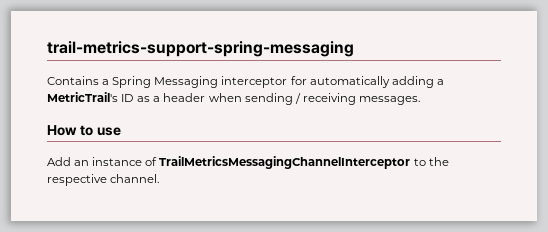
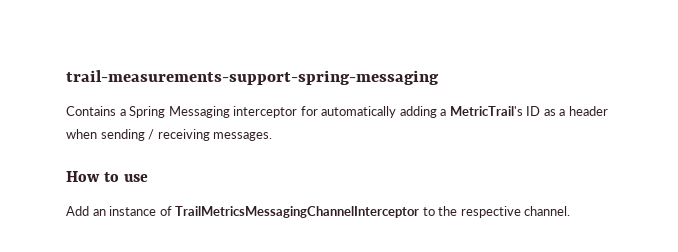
[47,41,354,57] trail-metrics-support-spring-messaging -> [66,70,439,85] trail-measurements-support-spring-messaging

